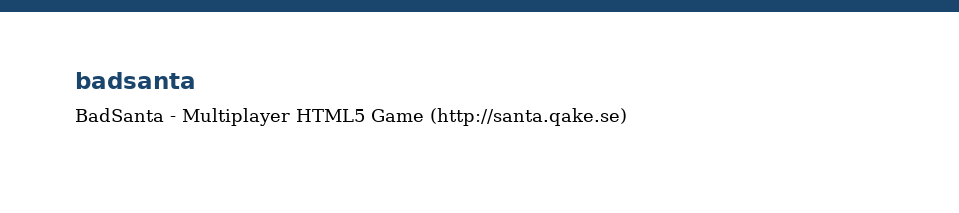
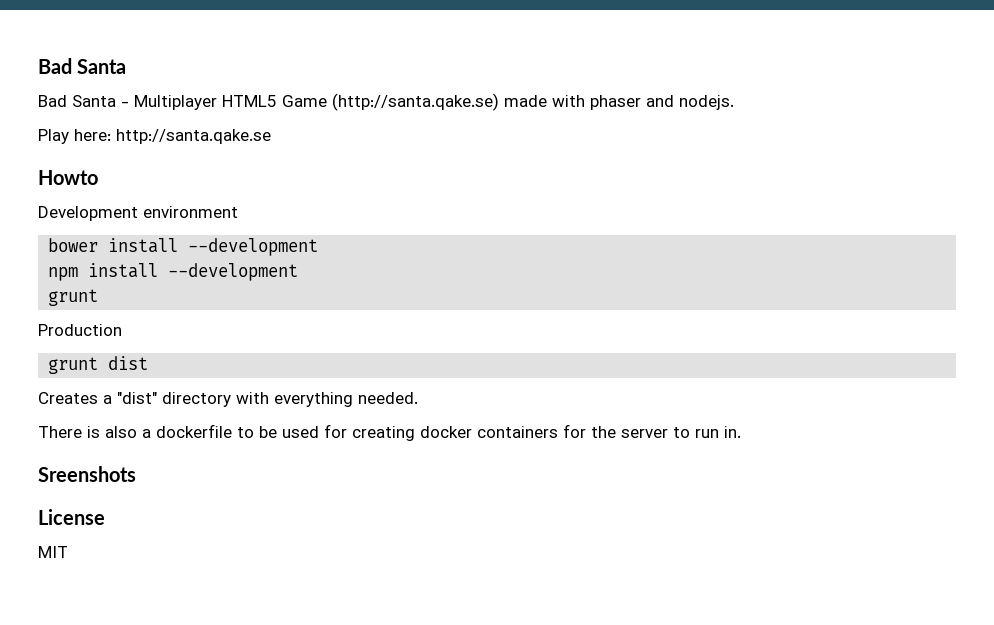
[75,72,196,89] [75,108,164,122] badsanta // BadSanta -> [38,58,127,74] [38,95,116,107] Bad Santa // Bad Santa
(627, 117) none -> [504,95,734,110] [38,129,271,144] [38,170,98,185] [38,206,238,221] [48,238,319,256] [48,263,299,281] [48,289,99,306] [38,324,122,336] [48,356,149,374] [38,392,418,407] [38,424,741,441] [38,466,136,482] [38,509,105,525] [38,546,68,558] made with phaser and nodejs. // Play here: http://santa.qake.se // Howto // Development environment // bower install --development // npm install --development // grunt // Production // grunt dist // Creates a "dist" directory with everything needed. // There is also a dockerfile to be used for creating docker containers for the server to run in. // Sreenshots // License // MIT

